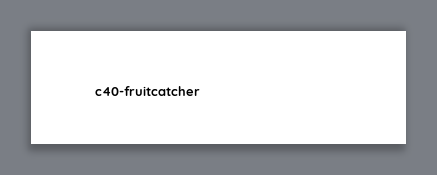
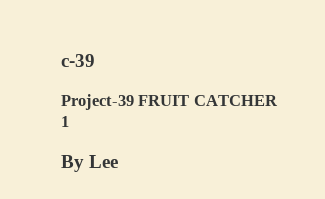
[95,86,200,96] c40-fruitcatcher -> [61,54,95,67] [61,94,278,110] [61,116,69,127] [61,155,119,172] c-39 // Project-39 FRUIT CATCHER 1 // By Lee

